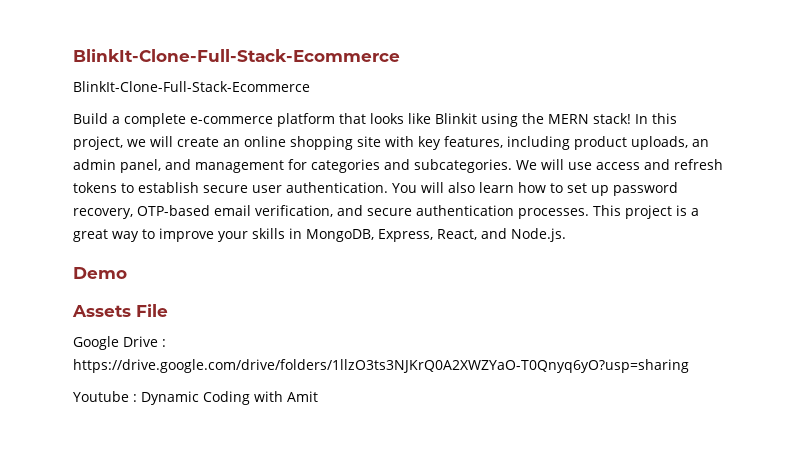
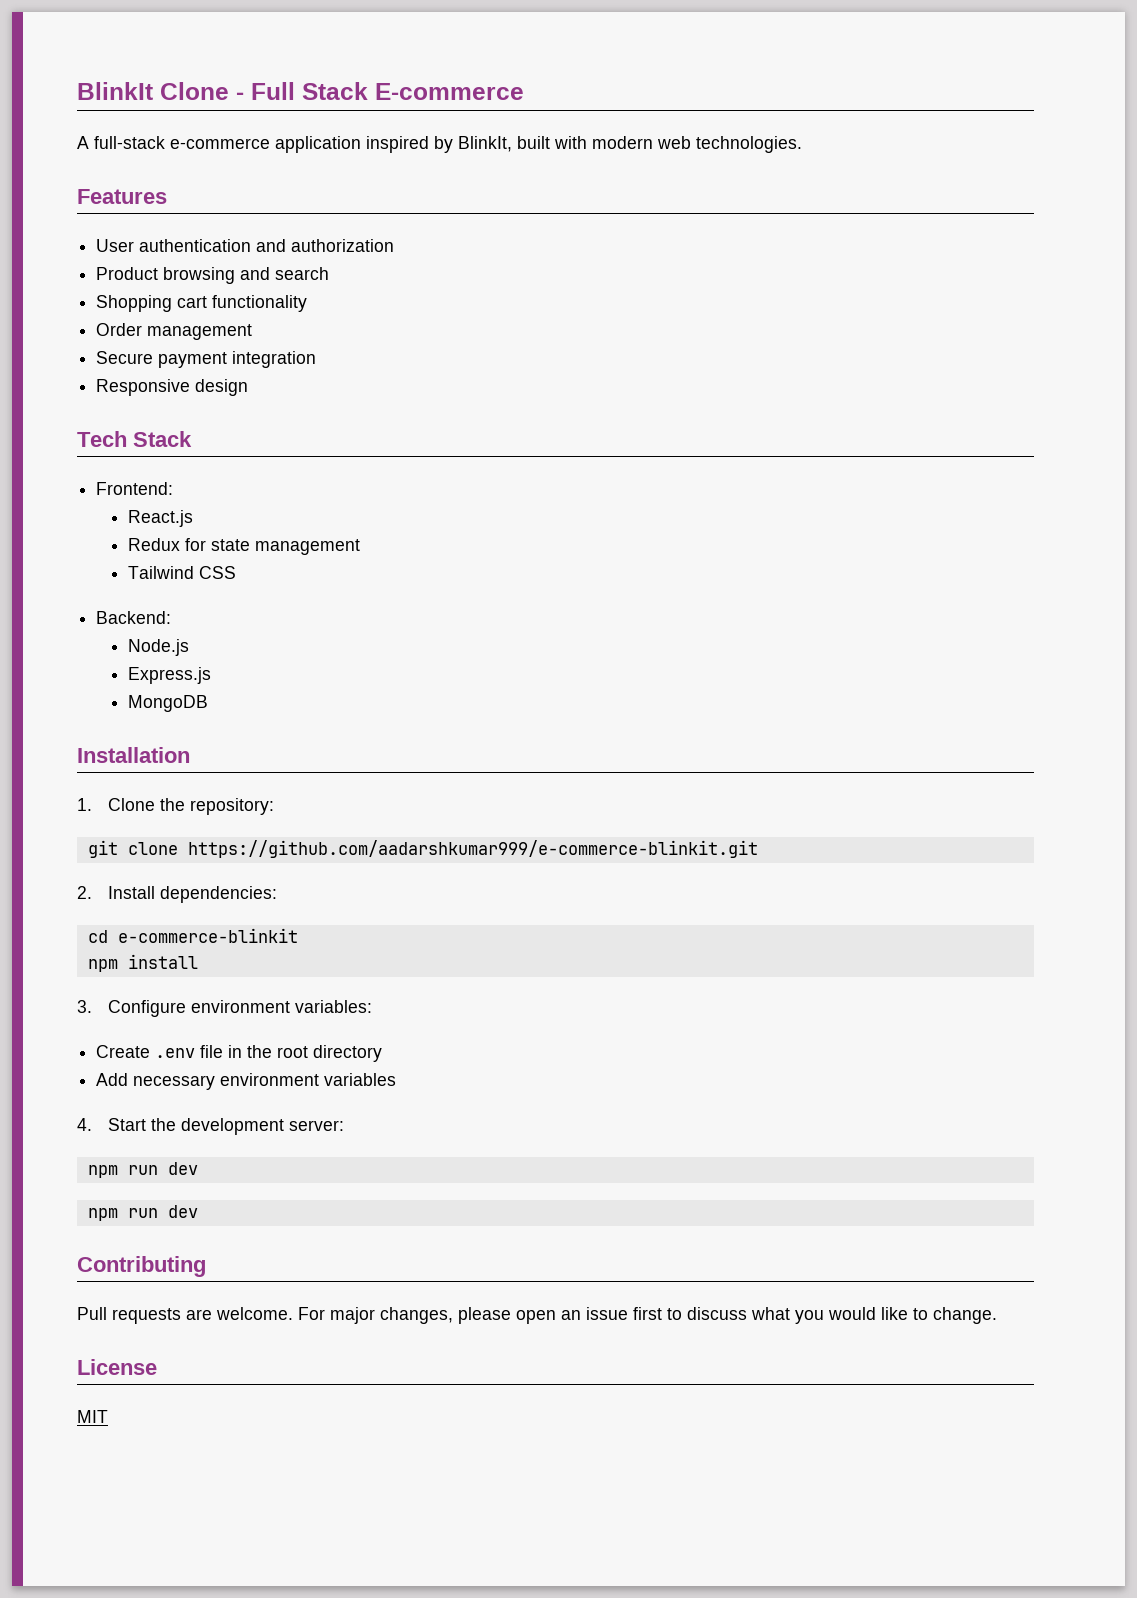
[73,49,400,62] [73,81,310,92] [73,113,677,127] [73,136,709,150] [73,159,723,173] [73,182,678,196] [73,205,699,219] [73,228,566,242] [73,267,127,279] [72,304,168,317] [73,336,166,350] [73,359,689,373] [73,391,318,405] BlinkIt-Clone-Full-Stack-Ecommerce // BlinkIt-Clone-Full-Stack-Ecommerce // Build a complete e-commerce platform that looks like Blinkit using the MERN stack! In this project, we will create an online shopping site with key features, including product uploads, an admin panel, and management for categories and subcategories. We will use access and refresh tokens to establish secure user authentication. You will also learn how to set up password recovery, OTP-based email verification, and secure authentication processes. This project is a great way to improve your skills in MongoDB, Express, React, and Node.js. // Demo // Assets File // Google Drive : https://drive.google.com/drive/folders/1llzO3ts3NJKrQ0A2XWZYaO-T0Qnyq6yO?usp=sharing // Youtube : Dynamic Coding with Amit -> [77,82,524,100] [77,136,802,153] [77,189,167,204] [96,239,395,252] [96,267,330,284] [96,295,308,312] [96,323,253,340] [96,351,317,368] [96,379,249,396] [77,431,192,447] [96,482,174,495] [127,510,193,527] [127,538,360,555] [127,566,236,579] [96,611,172,624] [127,639,189,656] [127,667,211,684] [127,695,208,712] [77,747,190,763] [77,798,275,815] [87,840,758,858] [77,886,278,903] [87,928,298,943] [87,954,198,972] [77,1000,373,1017] [96,1045,383,1062] [96,1073,397,1090] [77,1118,345,1135] [87,1162,198,1178] [87,1205,198,1221] [77,1256,206,1277] [77,1307,997,1324] [77,1359,157,1375] [77,1410,108,1423] BlinkIt Clone - Full Stack E-commerce // A full-stack e-commerce application inspired by BlinkIt, built with modern web technologies. // Features // User authentication and authorization // Product browsing and search // Shopping cart functionality // Order management // Secure payment integration // Responsive design // Tech Stack // Frontend: // React.js // Redux for state management // Tailwind CSS // Backend: // Node.js // Express.js // MongoDB // Installation // 1. Clone the repository: // git clone https://github.com/aadarshkumar999/e-commerce-blinkit.git // 2. Install dependencies: // cd e-commerce-blinkit // npm install // 3. Configure environment variables: // Create .env file in the root directory // Add necessary environment variables // 4. Start the development server: // npm run dev // npm run dev // Contributing // Pull requests are welcome. For major changes, please open an issue first to discuss what you would like to change. // License // MIT

